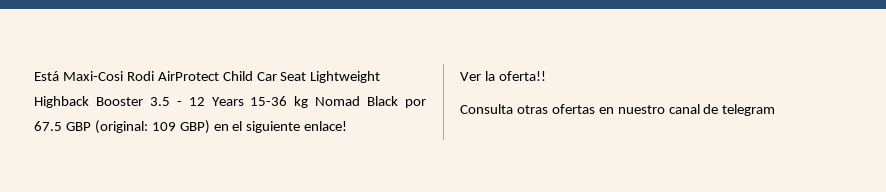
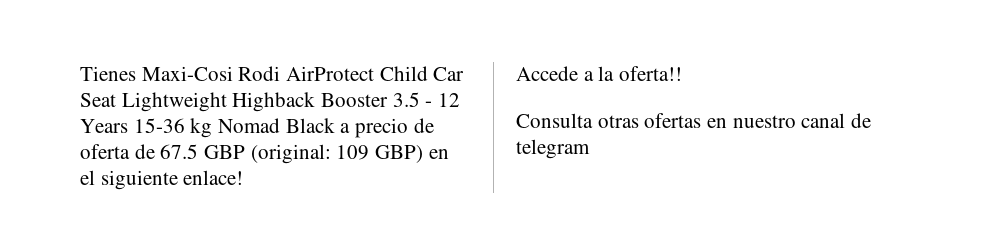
[34,71,59,81] Está -> [80,66,136,81] Tienes
[404,99,426,108] por -> [340,118,434,138] [80,144,155,159] a precio de oferta de
[460,72,481,81] Ver -> [516,66,594,81] Accede a

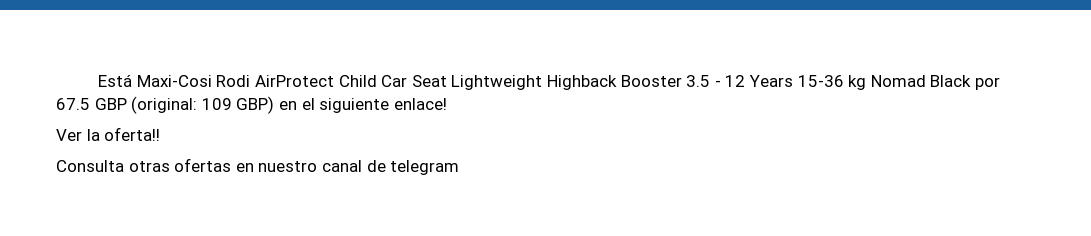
[80,66,136,81] Tienes -> [98,74,133,87] Está
[340,118,434,138] [80,144,155,159] a precio de oferta de -> [974,77,1000,90] por
[516,66,594,81] Accede a -> [56,129,82,141] Ver

